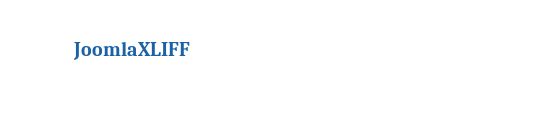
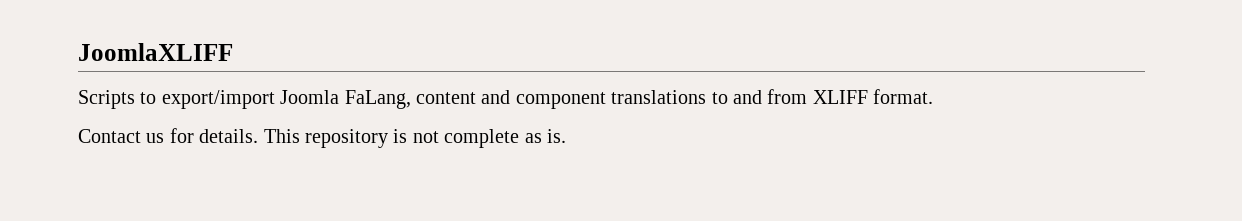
(190, 50) none -> [78,89,934,109] [78,128,566,148] // Scripts to export/import Joomla FaLang, content and component translations to and from XLIFF format. // Contact us for details. This repository is not complete as is.

